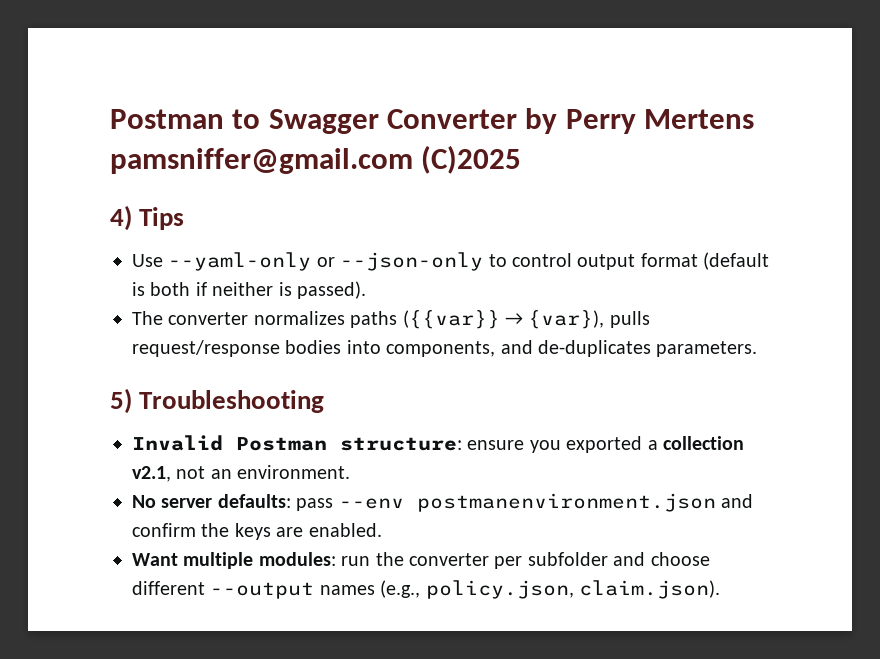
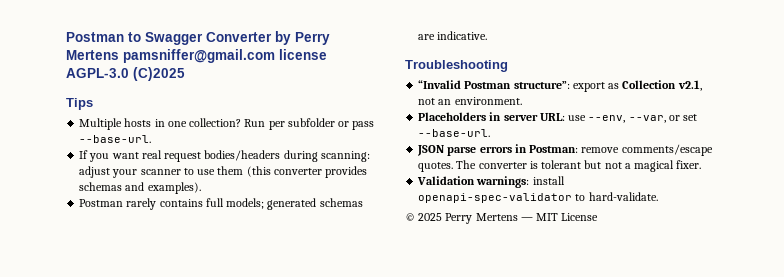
(413, 161) none -> [279,49,327,60] [66,68,129,78] license AGPL-3.0
[110,205,132,231] 4) -> (185, 74) none
[132,252,770,271] [132,281,366,299] [132,310,650,329] [132,340,758,357] [110,388,325,414] [132,435,744,453] [132,465,351,482] [132,493,753,512] [132,523,382,540] [132,552,710,569] [132,580,720,599] Use --yaml-only or --json-only to control output format (default is both if neither is passed). // The converter normalizes paths ({{var}} → {var}), pulls request/response bodies into components, and de-duplicates parameters. // 5) Troubleshooting // Invalid Postman structure: ensure you exported a collection v2.1, not an environment. // No server defaults: pass --env postmanenvironment.json and confirm the keys are enabled. // Want multiple modules: run the converter per subfolder and choose different --output names (e.g., policy.json, claim.json). -> [79,118,375,130] [79,135,152,143] [79,150,370,162] [79,166,368,178] [79,182,201,194] [79,198,363,210] [418,31,488,40] [405,60,508,72] [418,80,702,92] [418,97,522,105] [418,112,698,123] [418,129,491,137] [417,144,713,156] [418,160,702,172] [417,176,565,188] [418,192,658,203] [405,213,599,224] Multiple hosts in one collection? Run per subfolder or pass --base-url. // If you want real request bodies/headers during scanning: adjust your scanner to use them (this converter provides schemas and examples). // Postman rarely contains full models; generated schemas are indicative. // Troubleshooting // “Invalid Postman structure”: export as Collection v2.1, not an environment. // Placeholders in server URL: use --env, --var, or set --base-url. // JSON parse errors in Postman: remove comments/escape quotes. The converter is tolerant but not a magical fixer. // Validation warnings: install openapi-spec-validator to hard-validate. // © 2025 Perry Mertens — MIT License

